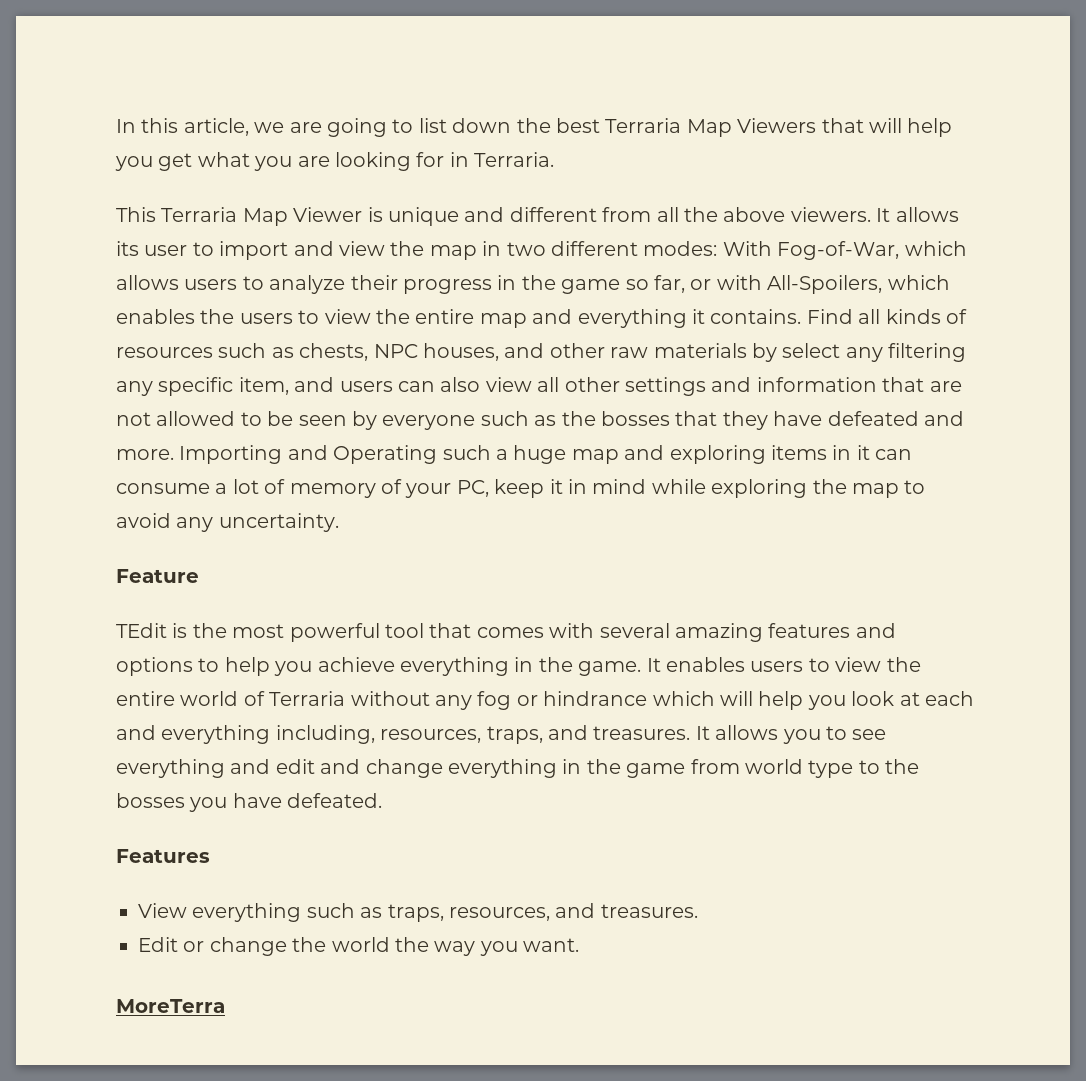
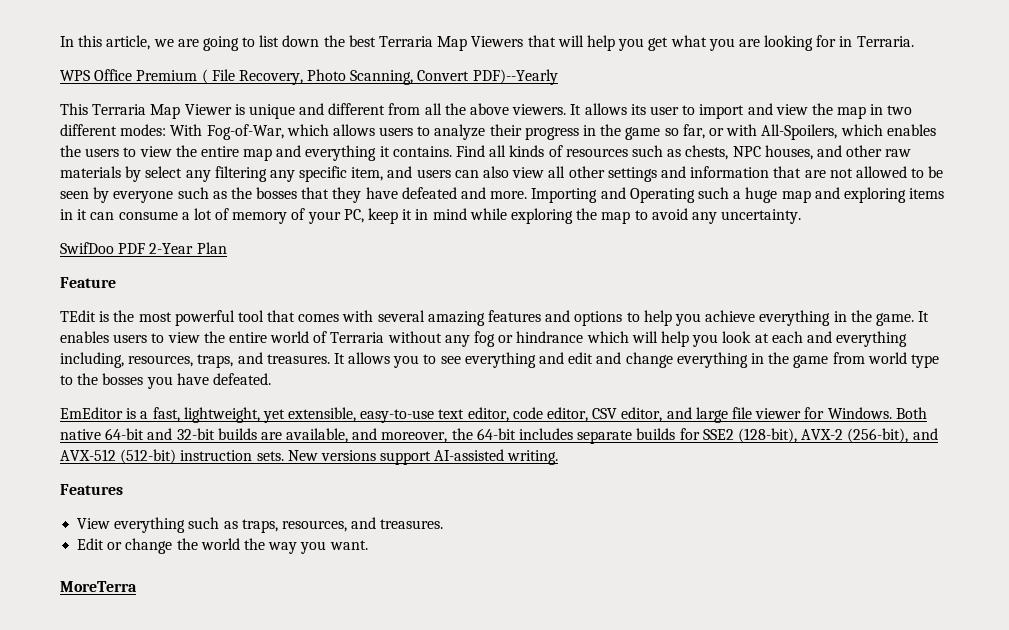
(555, 159) none -> [60,69,558,85] // WPS Office Premium ( File Recovery, Photo Scanning, Convert PDF)--Yearly
(339, 522) none -> [60,242,227,254] // SwifDoo PDF 2-Year Plan
(383, 800) none -> [60,407,927,423] [60,428,938,444] [60,449,559,465] // EmEditor is a fast, lightweight, yet extensible, easy-to-use text editor, code editor, CSV editor, and large file viewer for Windows. Both native 64-bit and 32-bit builds are available, and moreover, the 64-bit includes separate builds for SSE2 (128-bit), AVX-2 (256-bit), and AVX-512 (512-bit) instruction sets. New versions support AI-assisted writing.

